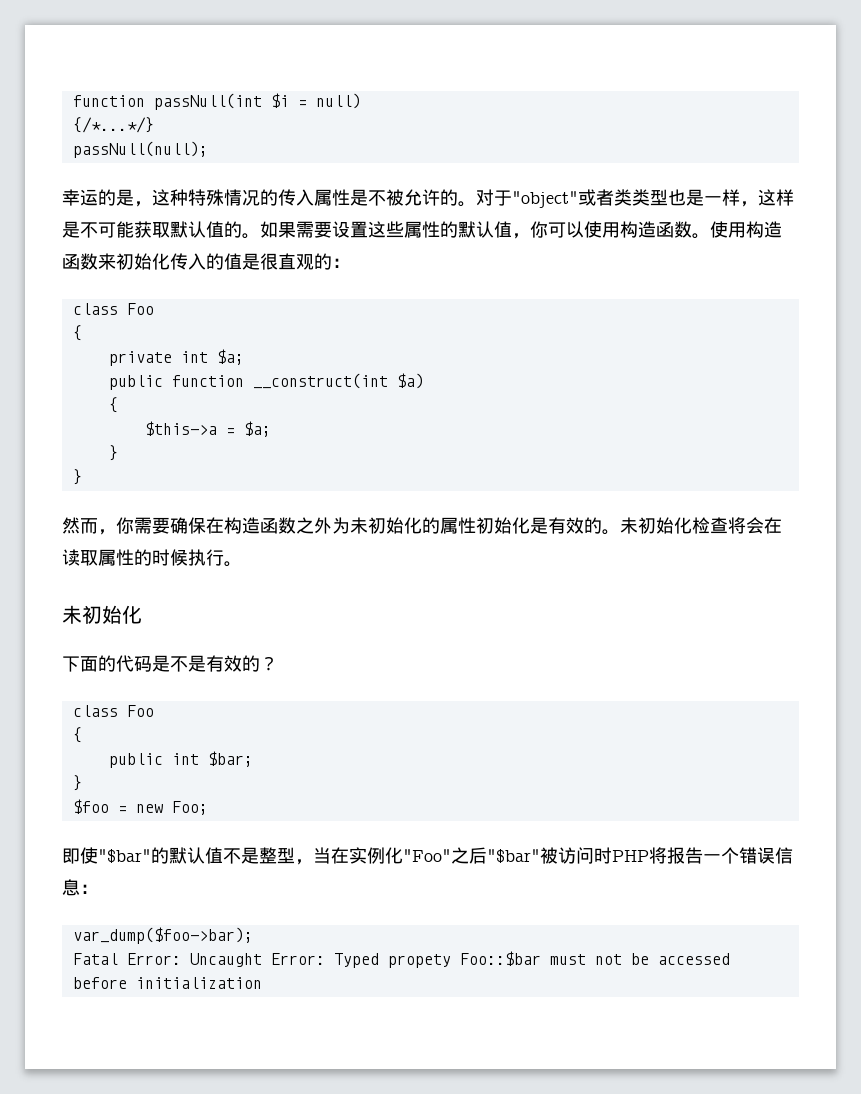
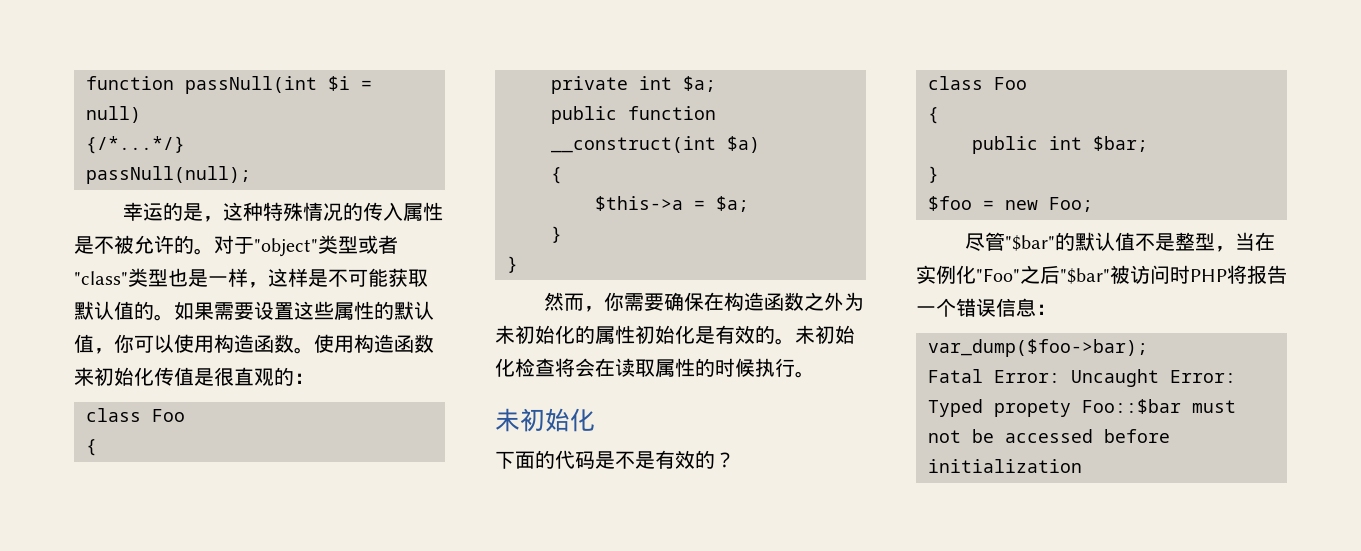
[578,189,632,206] 或者类 -> [318,235,398,254] [74,271,128,285] 类型或者"class"
[188,253,224,270] 入的 -> (174, 376) none
[62,847,98,864] 即使 -> [965,232,1006,251] 尽管

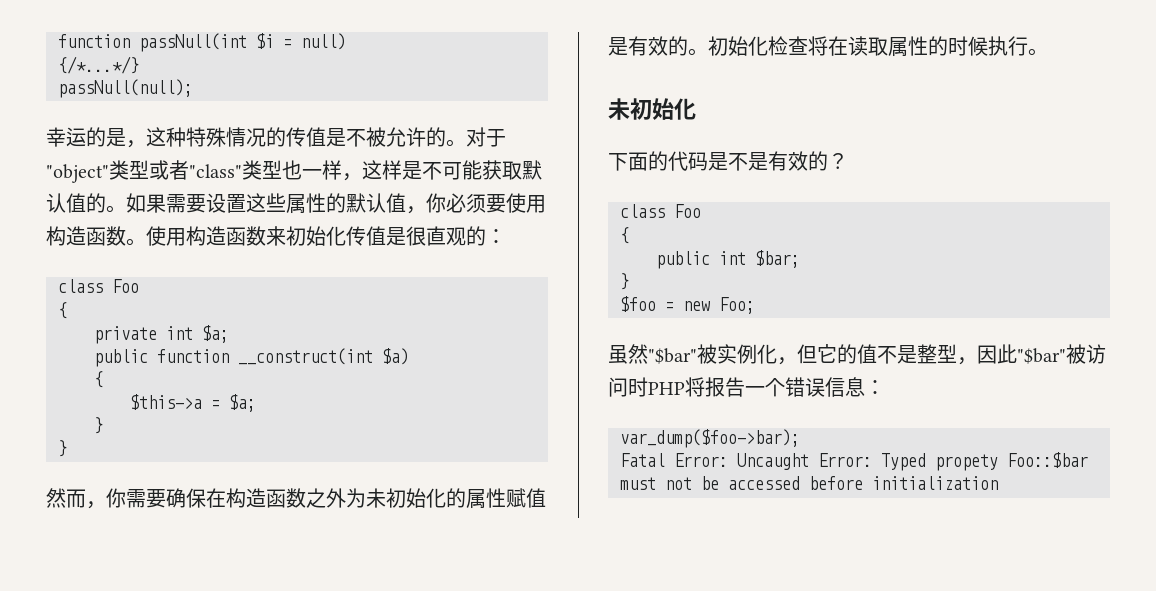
[383,202,444,221] 入属性 -> [306,127,326,147] 值
[188,269,208,287] 是 -> (302, 170) none
[134,334,174,353] 可以 -> [446,193,506,213] 必须要
[635,325,695,344] 初始化 -> [506,488,546,508] 赋值
[795,325,815,344] 未 -> (708, 52) none
[575,358,595,377] 会 -> (828, 46) none
[965,232,1276,252] [916,265,1060,284] 尽管"$bar"的默认值不是整型，当在实例化"Foo"之后 -> [608,344,1017,365] 虽然"$bar"被实例化，但它的值不是整型，因此

